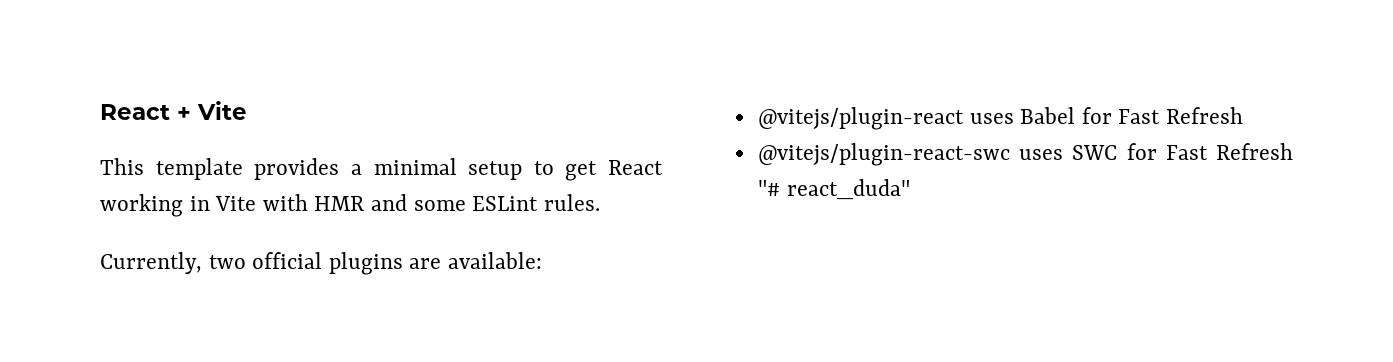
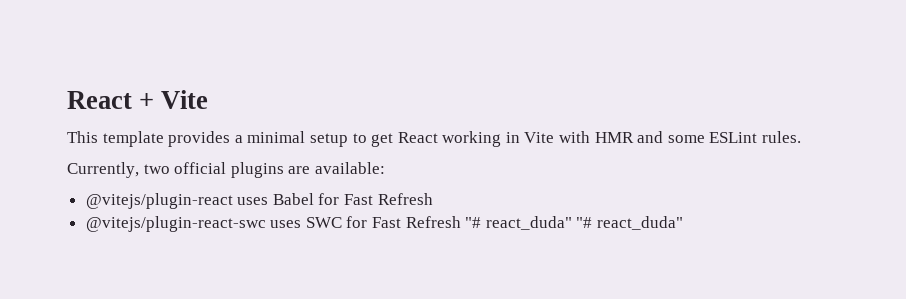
(910, 189) none -> [576,216,684,230] "# react_duda"

